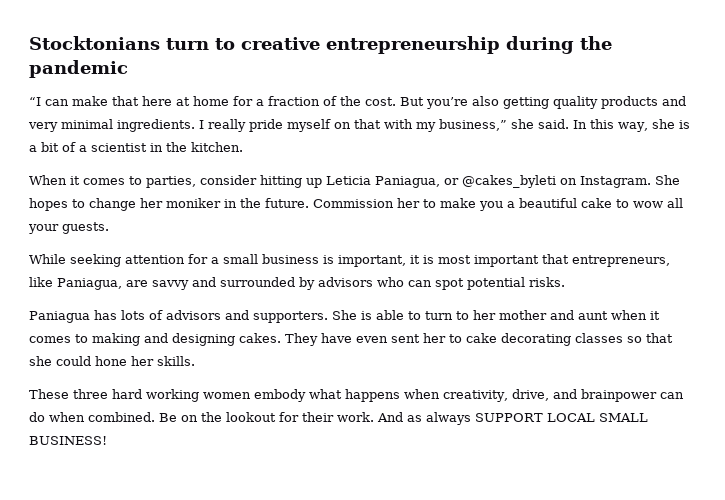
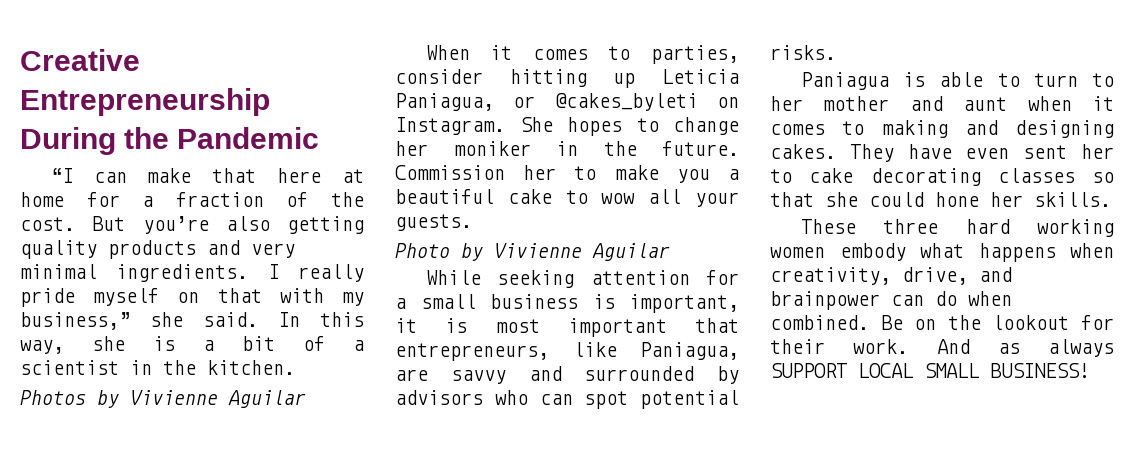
[29,36,612,54] [29,60,128,78] Stocktonians turn to creative entrepreneurship during the pandemic -> [20,49,140,71] [20,88,270,116] [20,127,320,155] Creative Entrepreneurship During the Pandemic
(243, 147) none -> [20,390,306,408] // Photos by Vivienne Aguilar
(109, 228) none -> [395,243,670,261] // Photo by Vivienne Aguilar
[94,310,357,323] has lots of advisors and supporters. She -> (889, 81) none

